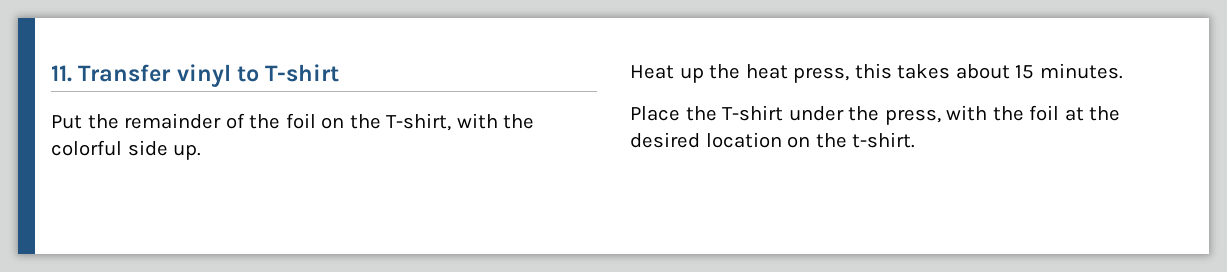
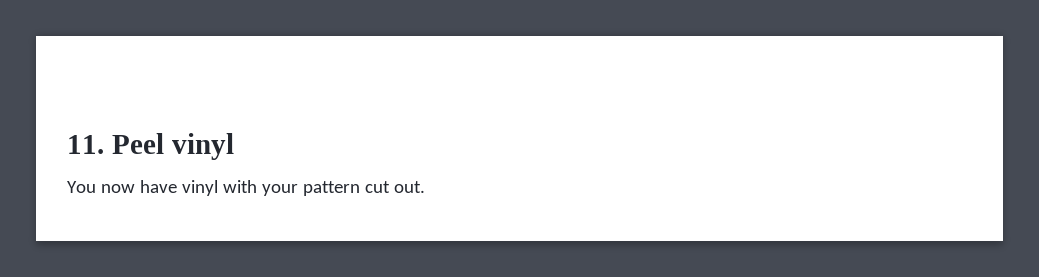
[78,64,340,87] [51,113,535,131] [51,140,202,160] [630,63,1123,83] [630,105,1121,125] [630,132,916,148] Transfer vinyl to T-shirt // Put the remainder of the foil on the T-shirt, with the colorful side up. // Heat up the heat press, this takes about 15 minutes. // Place the T-shirt under the press, with the foil at the desired location on the t-shirt. -> [111,133,234,160] [67,180,425,196] Peel vinyl // You now have vinyl with your pattern cut out.

